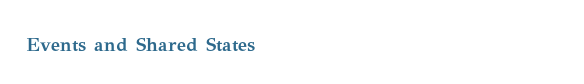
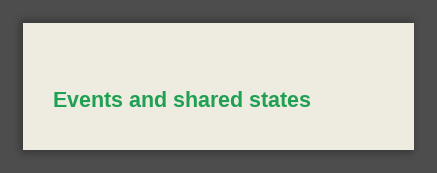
[136,37,255,52] Shared States -> [173,91,311,107] shared states

